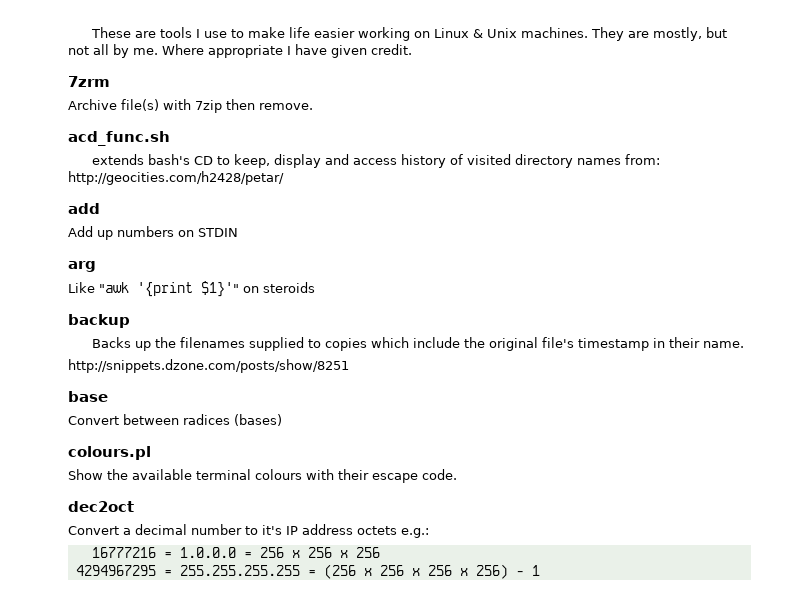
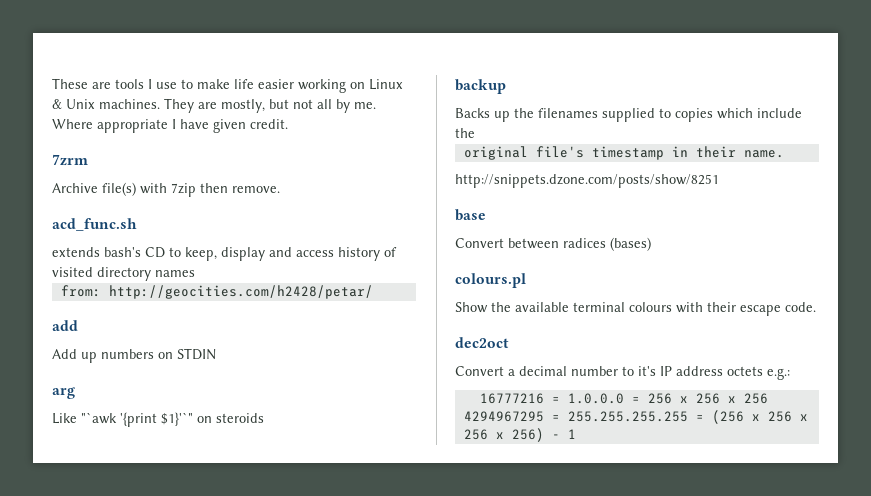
(621, 161) none -> (195, 273) //
[99,281,239,297] "awk '{print $1}'" -> [81,412,193,427] "`awk '{print $1}'`"
(485, 342) none -> (475, 133) //

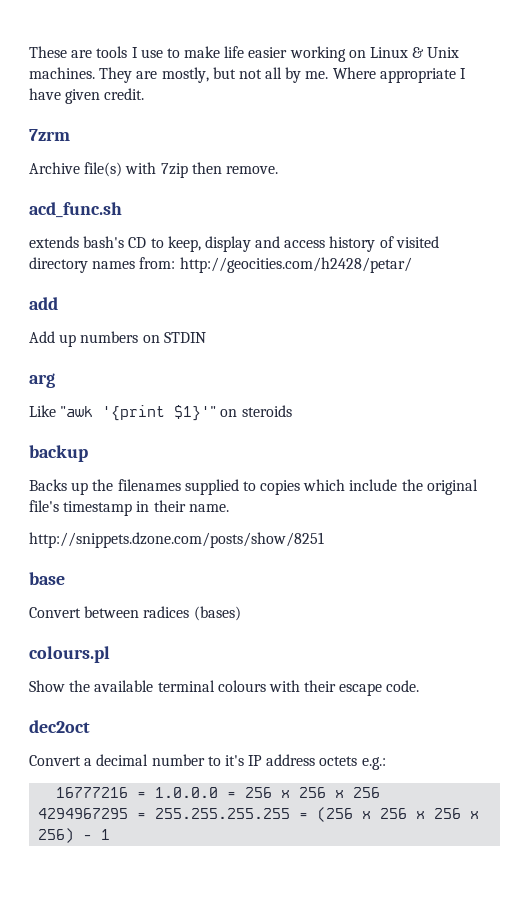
(195, 273) // -> (136, 265) none
[81,412,193,427] "`awk '{print $1}'`" -> [60,405,217,421] "awk '{print $1}'"
(475, 133) // -> (423, 485) none

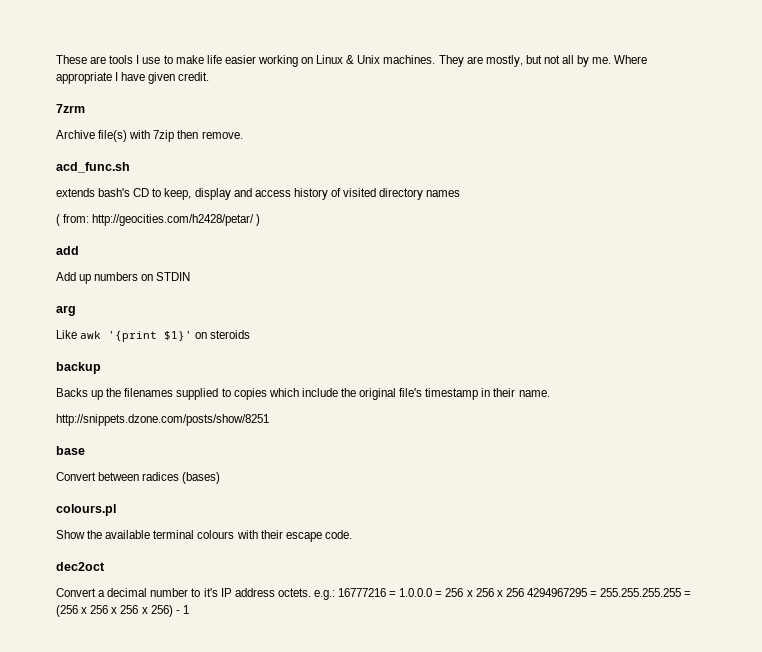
(136, 265) none -> [56,214,60,226] // (
(412, 265) none -> [256,214,261,226] )
[60,405,217,421] "awk '{print $1}'" -> [80,331,193,342] awk '{print $1}'
[319,756,358,766] octets -> [277,588,311,597] octets.
(386, 763) // -> (335, 595) none
(381, 792) // -> (524, 592) none

